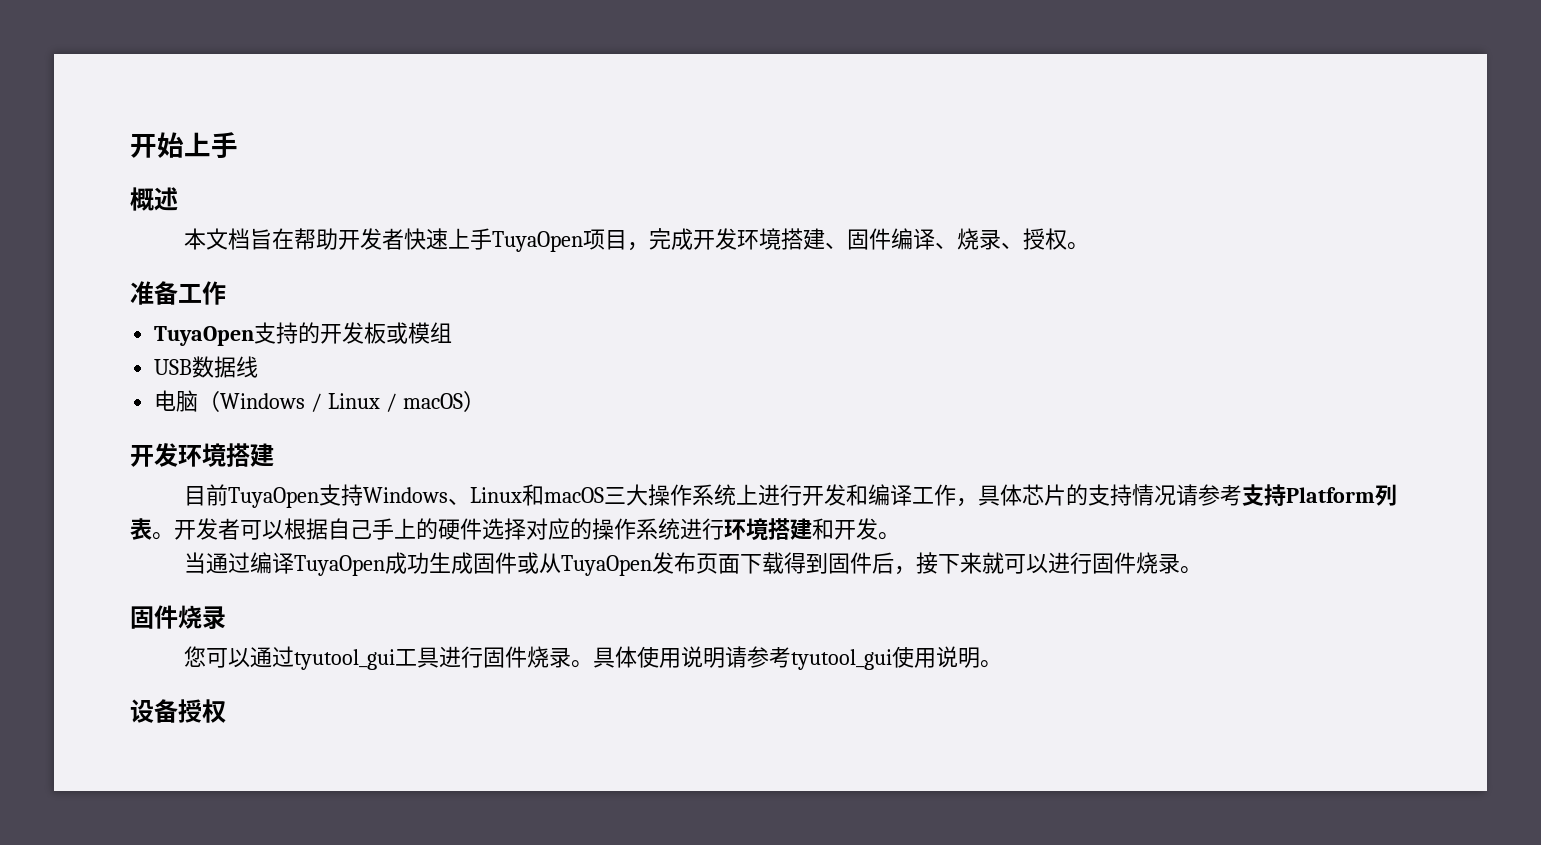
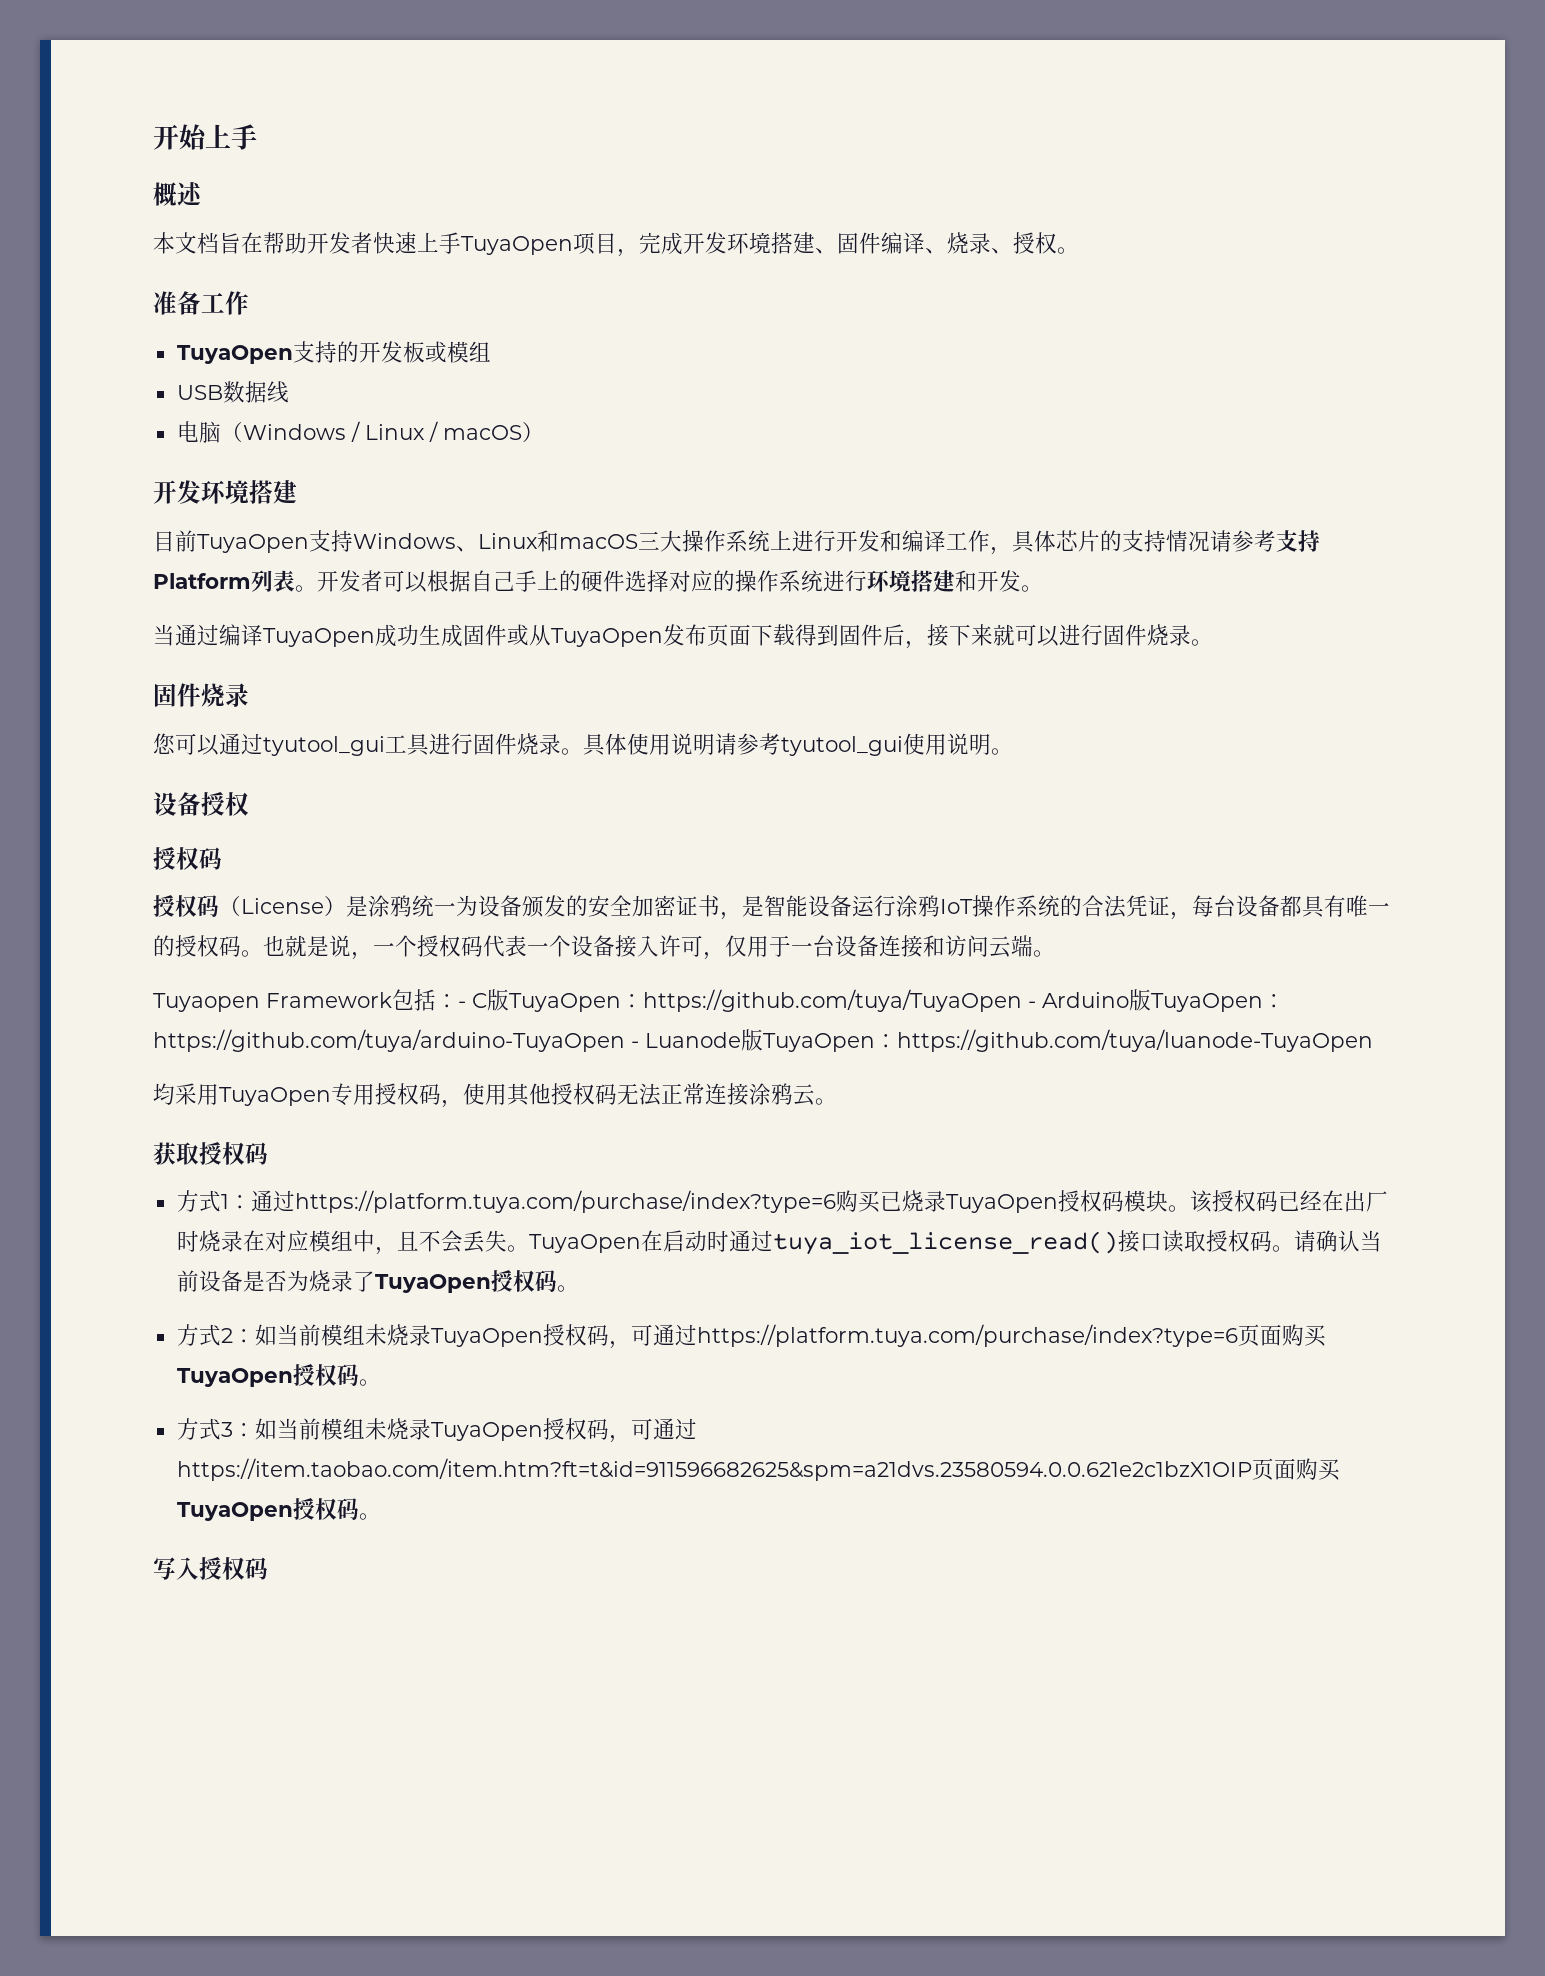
(226, 711) none -> [153,847,222,870] [153,895,1390,920] [153,935,1055,960] [153,989,1285,1012] [153,1029,1373,1052] [153,1083,837,1108] [153,1142,268,1165] [176,1190,1388,1213] [176,1230,1382,1255] [176,1270,579,1293] [176,1324,1326,1349] [176,1364,381,1387] [176,1418,697,1443] [176,1458,1340,1481] [176,1498,381,1521] [153,1557,268,1580] // 授权码 // 授权码（License）是涂鸦统一为设备颁发的安全加密证书，是智能设备运行涂鸦IoT操作系统的合法凭证，每台设备都具有唯一的授权码。也就是说，一个授权码代表一个设备接入许可，仅用于一台设备连接和访问云端。 // Tuyaopen Framework包括：- C版TuyaOpen：https://github.com/tuya/TuyaOpen - Arduino版TuyaOpen：https://github.com/tuya/arduino-TuyaOpen - Luanode版TuyaOpen：https://github.com/tuya/luanode-TuyaOpen // 均采用TuyaOpen专用授权码，使用其他授权码无法正常连接涂鸦云。 // 获取授权码 // 方式1：通过https://platform.tuya.com/purchase/index?type=6购买已烧录TuyaOpen授权码模块。该授权码已经在出厂时烧录在对应模组中，且不会丢失。TuyaOpen在启动时通过tuya_iot_license_read()接口读取授权码。请确认当前设备是否为烧录了TuyaOpen授权码。 // 方式2：如当前模组未烧录TuyaOpen授权码，可通过https://platform.tuya.com/purchase/index?type=6页面购买TuyaOpen授权码。 // 方式3：如当前模组未烧录TuyaOpen授权码，可通过https://item.taobao.com/item.htm?ft=t&id=911596682625&spm=a21dvs.23580594.0.0.621e2c1bzX1OIP页面购买TuyaOpen授权码。 // 写入授权码

